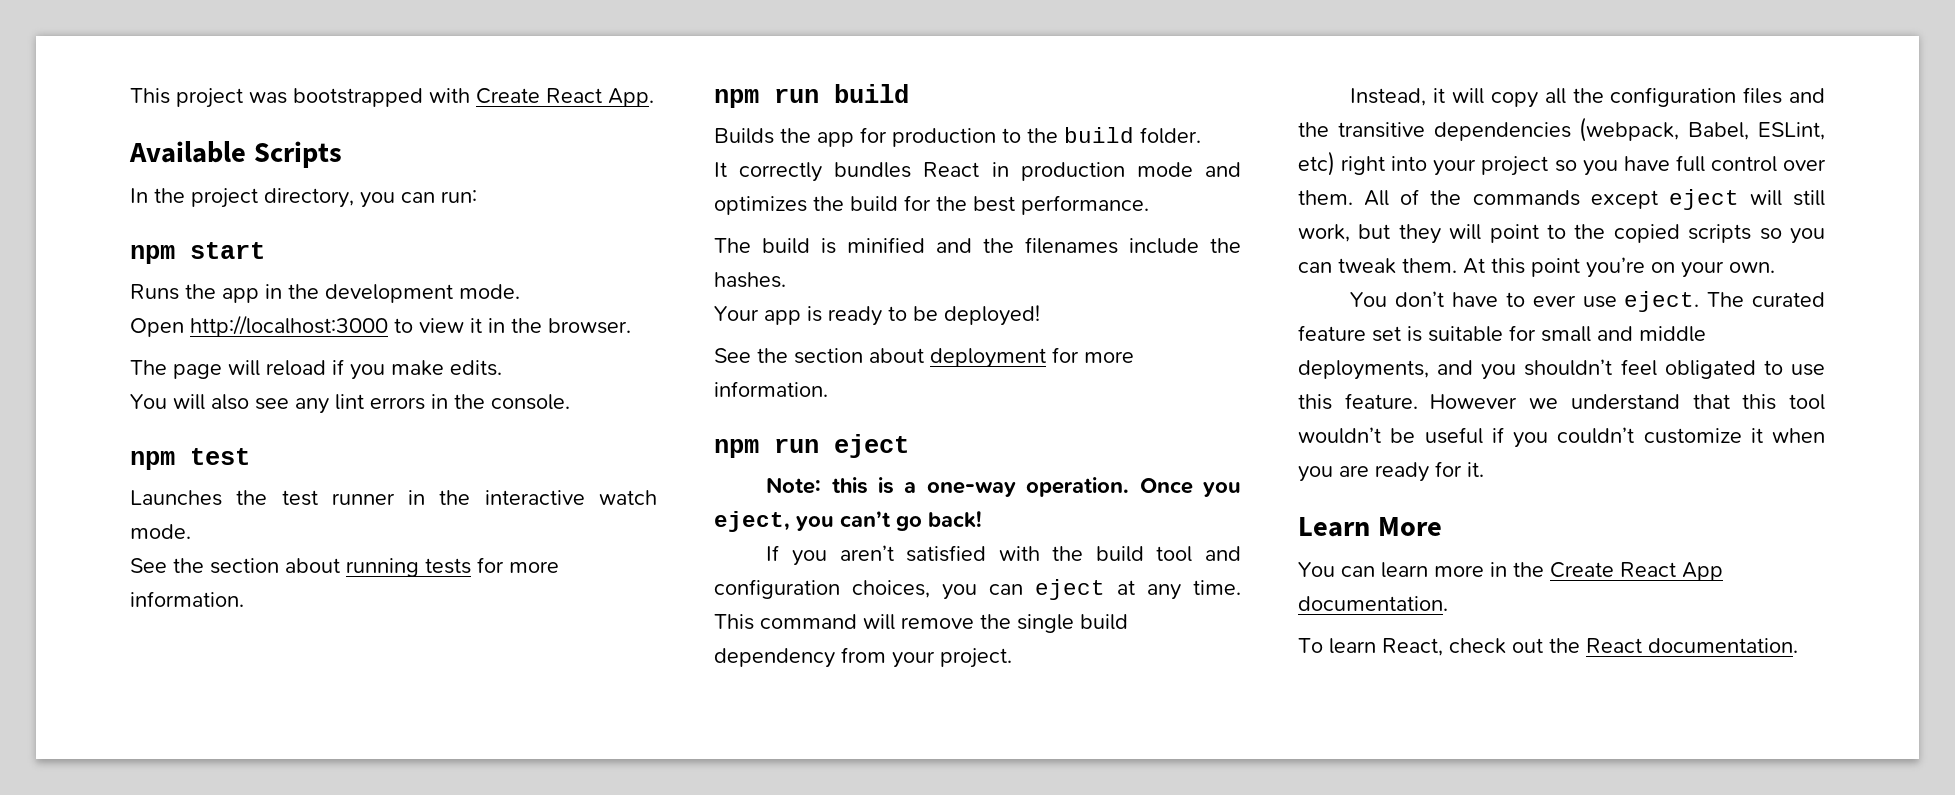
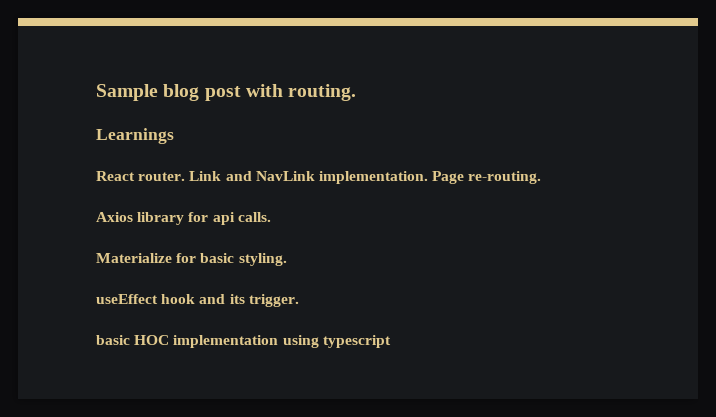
[130,88,654,108] [129,141,342,168] [130,188,477,208] [130,242,265,264] [130,284,520,303] [130,315,631,337] [130,359,502,380] [130,394,570,414] [130,448,250,470] [130,490,657,506] [130,524,191,539] [130,557,559,577] [130,591,244,607] [714,84,909,108] [714,127,1201,147] [714,162,1241,182] [714,195,1149,215] [714,237,1241,254] [714,272,786,288] [714,305,1040,326] [714,347,1134,368] [714,381,828,397] [714,434,909,458] [766,477,1241,497] [714,511,982,532] [766,545,1241,566] [714,579,1241,600] [714,614,1128,633] [714,647,1012,668] [1350,87,1825,108] [1298,117,1825,142] [1298,151,1826,176] [1298,189,1825,210] [1298,224,1825,244] [1298,257,1775,278] [1350,291,1825,312] [1298,325,1706,342] [1298,359,1825,380] [1298,393,1825,410] [1298,427,1825,448] [1298,461,1484,482] [1298,517,1442,537] [1298,562,1723,581] [1298,596,1448,611] [1298,638,1798,656] This project was bootstrapped with Create React App. // Available Scripts // In the project directory, you can run: // npm start // Runs the app in the development mode. // Open http://localhost:3000 to view it in the browser. // The page will reload if you make edits. // You will also see any lint errors in the console. // npm test // Launches the test runner in the interactive watch mode. // See the section about running tests for more information. // npm run build // Builds the app for production to the build folder. // It correctly bundles React in production mode and optimizes the build for the best performance. // The build is minified and the filenames include the hashes. // Your app is ready to be deployed! // See the section about deployment for more information. // npm run eject // Note: this is a one-way operation. Once you eject, you can’t go back! // If you aren’t satisfied with the build tool and configuration choices, you can eject at any time. This command will remove the single build dependency from your project. // Instead, it will copy all the configuration files and the transitive dependencies (webpack, Babel, ESLint, etc) right into your project so you have full control over them. All of the commands except eject will still work, but they will point to the copied scripts so you can tweak them. At this point you’re on your own. // You don’t have to ever use eject. The curated feature set is suitable for small and middle deployments, and you shouldn’t feel obligated to use this feature. However we understand that this tool wouldn’t be useful if you couldn’t customize it when you are ready for it. // Learn More // You can learn more in the Create React App documentation. // To learn React, check out the React documentation. -> [96,84,357,101] [96,128,174,144] [96,171,542,184] [96,212,271,225] [96,253,287,266] [96,294,299,307] [96,335,391,348] Sample blog post with routing. // Learnings // React router. Link and NavLink implementation. Page re-routing. // Axios library for api calls. // Materialize for basic styling. // useEffect hook and its trigger. // basic HOC implementation using typescript

